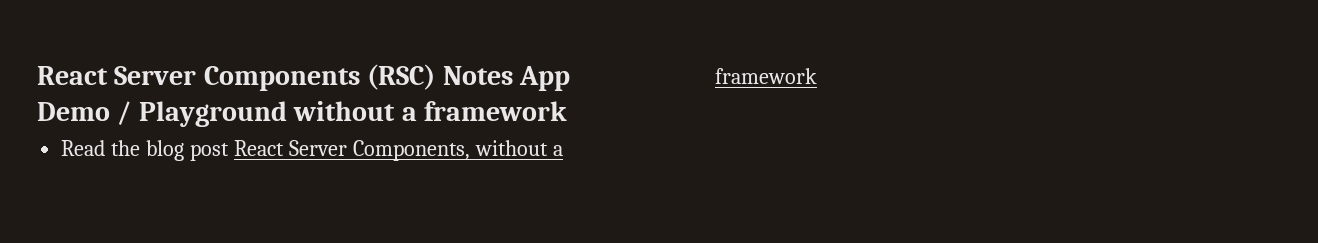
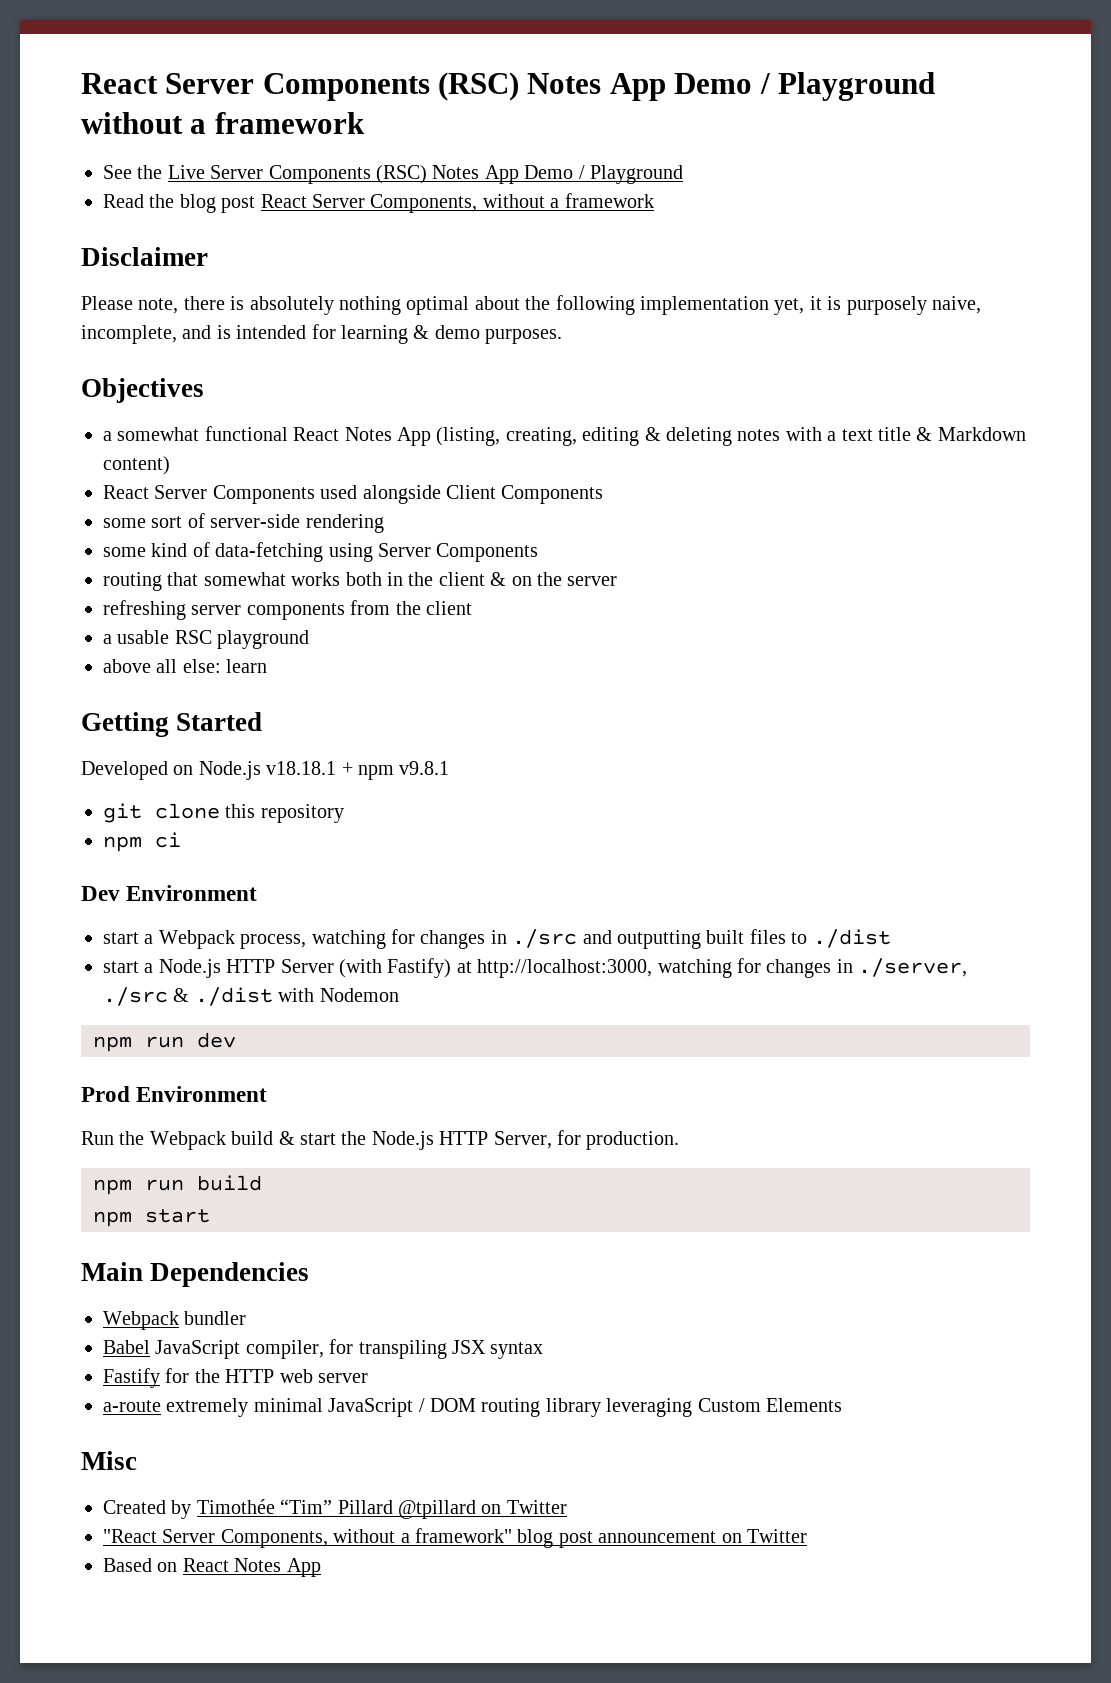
(568, 111) none -> [103,165,683,184] // See the Live Server Components (RSC) Notes App Demo / Playground
(818, 76) none -> [81,247,208,266] [81,295,981,315] [81,324,563,344] [81,378,204,403] [103,426,1026,446] [103,456,170,475] [103,485,604,504] [103,513,384,533] [103,542,539,562] [103,572,618,591] [103,600,472,620] [103,630,310,649] [103,659,268,673] [81,712,263,737] [81,761,450,780] [103,803,344,823] [103,832,181,852] [81,885,258,901] [103,929,891,949] [103,958,968,978] [103,987,399,1006] [93,1032,236,1052] [81,1086,268,1102] [81,1130,680,1150] [93,1175,262,1195] [93,1209,210,1227] [81,1262,310,1287] [103,1311,247,1330] [103,1339,544,1359] [103,1368,368,1388] [103,1398,842,1417] [81,1451,137,1470] [103,1499,567,1519] [103,1528,807,1548] [103,1558,321,1577] // Disclaimer // Please note, there is absolutely nothing optimal about the following implementation yet, it is purposely naive, incomplete, and is intended for learning & demo purposes. // Objectives // a somewhat functional React Notes App (listing, creating, editing & deleting notes with a text title & Markdown content) // React Server Components used alongside Client Components // some sort of server-side rendering // some kind of data-fetching using Server Components // routing that somewhat works both in the client & on the server // refreshing server components from the client // a usable RSC playground // above all else: learn // Getting Started // Developed on Node.js v18.18.1 + npm v9.8.1 // git clone this repository // npm ci // Dev Environment // start a Webpack process, watching for changes in ./src and outputting built files to ./dist // start a Node.js HTTP Server (with Fastify) at http://localhost:3000, watching for changes in ./server, ./src & ./dist with Nodemon // npm run dev // Prod Environment // Run the Webpack build & start the Node.js HTTP Server, for production. // npm run build // npm start // Main Dependencies // Webpack bundler // Babel JavaScript compiler, for transpiling JSX syntax // Fastify for the HTTP web server // a-route extremely minimal JavaScript / DOM routing library leveraging Custom Elements // Misc // Created by Timothée “Tim” Pillard @tpillard on Twitter // "React Server Components, without a framework" blog post announcement on Twitter // Based on React Notes App

